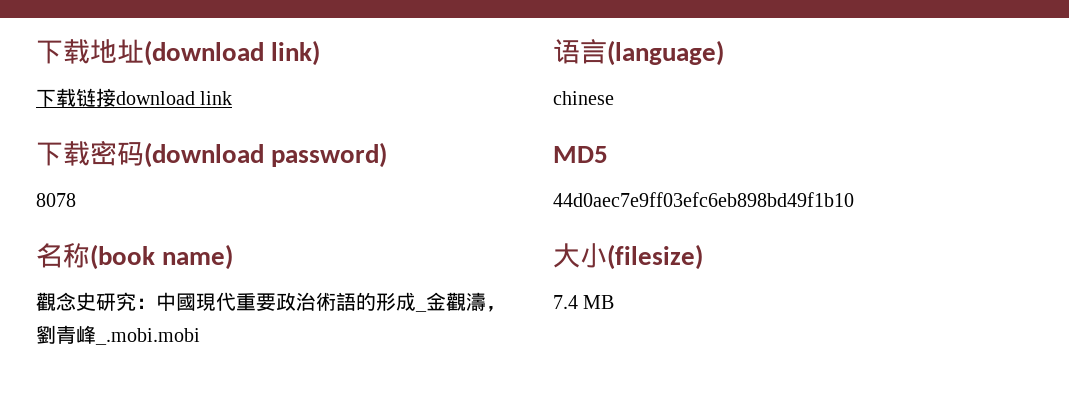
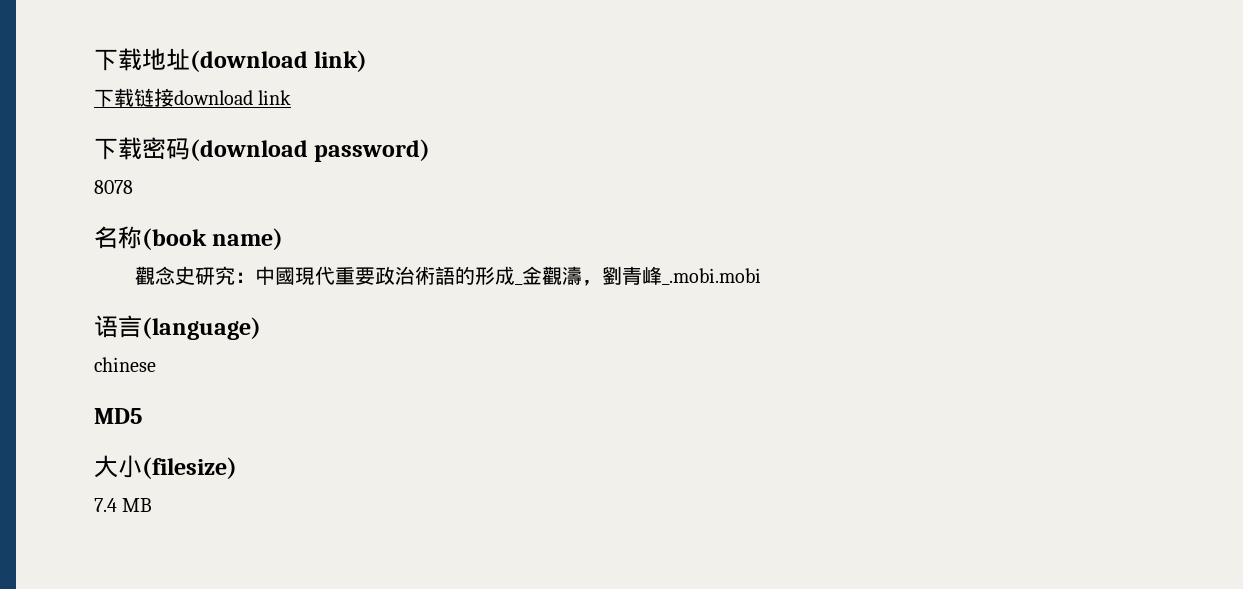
[553,192,854,207] // 44d0aec7e9ff03efc6eb898bd49f1b10 -> (142, 416) none

